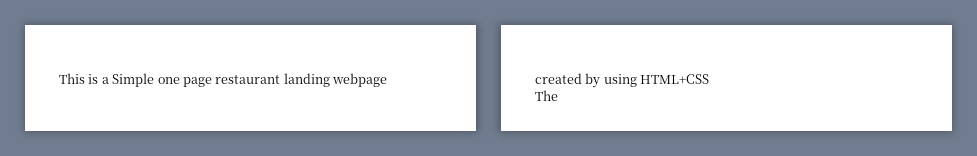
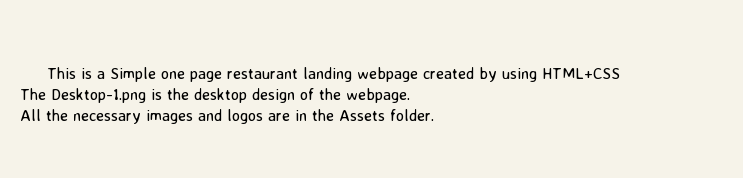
(558, 95) none -> [51,88,410,103] [20,109,434,124] Desktop-1.png is the desktop design of the webpage. // All the necessary images and logos are in the Assets folder.

